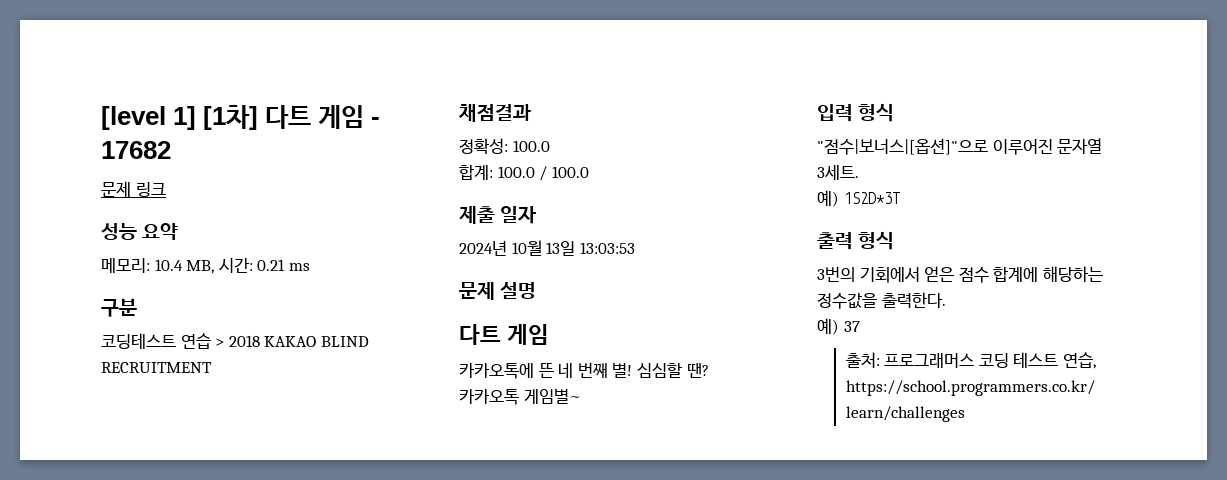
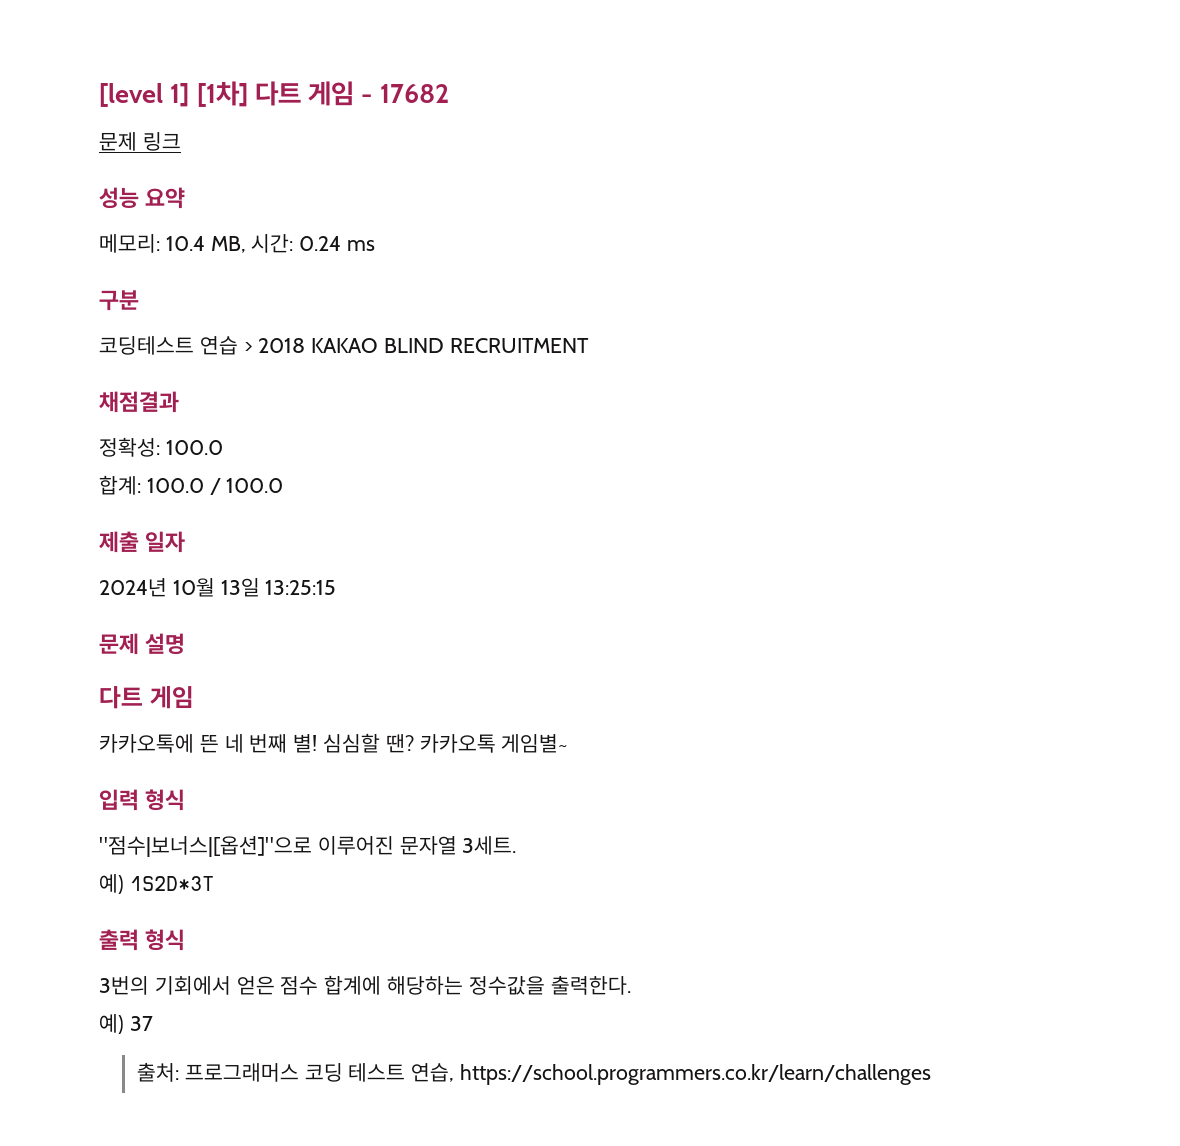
[257,259,286,271] 0.21 -> [299,236,342,251] 0.24
[579,242,635,254] 13:03:53 -> [265,580,337,595] 13:25:15

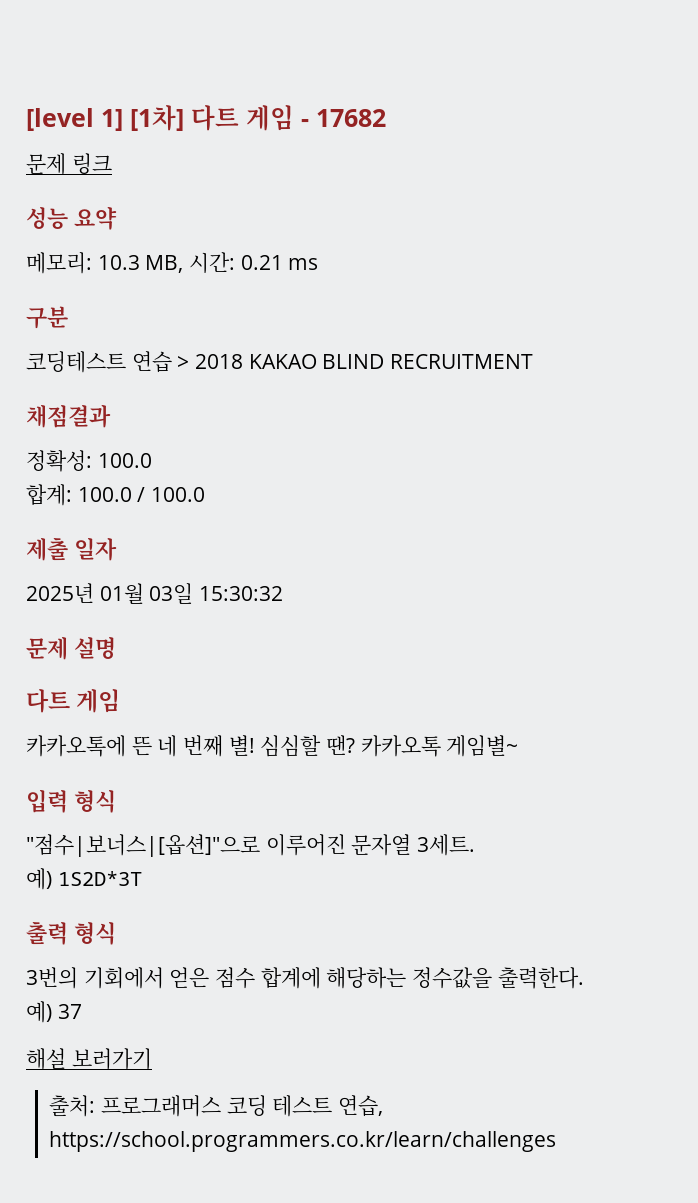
[165,236,205,251] 10.4 -> [97,255,140,270] 10.3
[299,236,342,251] 0.24 -> [240,255,283,270] 0.21
[99,578,337,597] 2024년 10월 13일 13:25:15 -> [26,583,284,604] 2025년 01월 03일 15:30:32
(153, 1023) none -> [26,1048,152,1070] // 해설 보러가기

